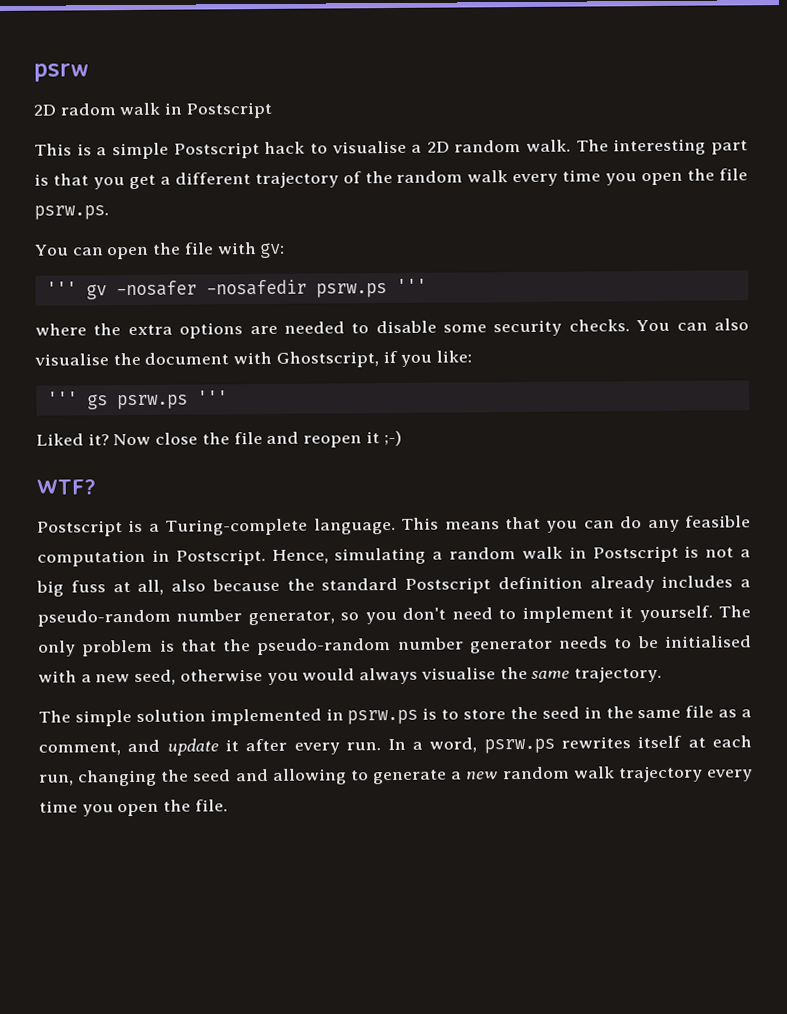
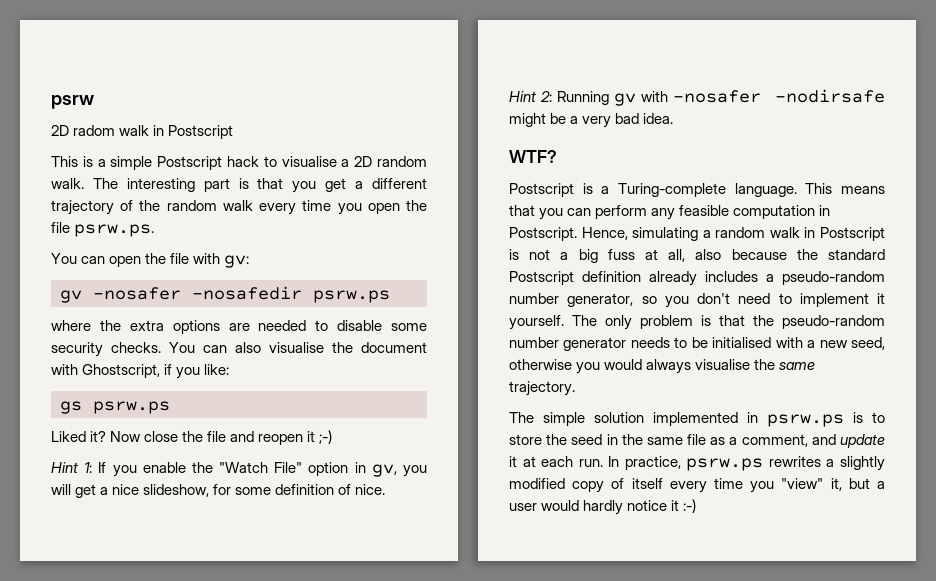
[45,281,77,296] ''' -> (250, 261) none
[395,278,427,293] ''' -> (390, 296) none
[46,391,78,406] ''' -> (230, 369) none
[196,390,228,405] ''' -> (170, 407) none
(402, 438) none -> [51,462,427,477] [51,484,386,498] [509,89,885,106] [509,113,674,128] // Hint 1: If you enable the "Watch File" option in gv, you will get a nice slideshow, for some definition of nice. // Hint 2: Running gv with -nosafer -nodirsafe might be a very bad idea.
[620,516,643,529] do -> [595,205,648,219] perform
[245,735,752,755] [39,765,753,787] [39,799,228,817] after every run. In a word, psrw.ps rewrites itself at each run, changing the seed and allowing to generate a new random walk trajectory every time you open the file. -> [522,456,885,471] [509,478,885,493] [509,499,697,515] at each run. In practice, psrw.ps rewrites a slightly modified copy of itself every time you "view" it, but a user would hardly notice it :-)

